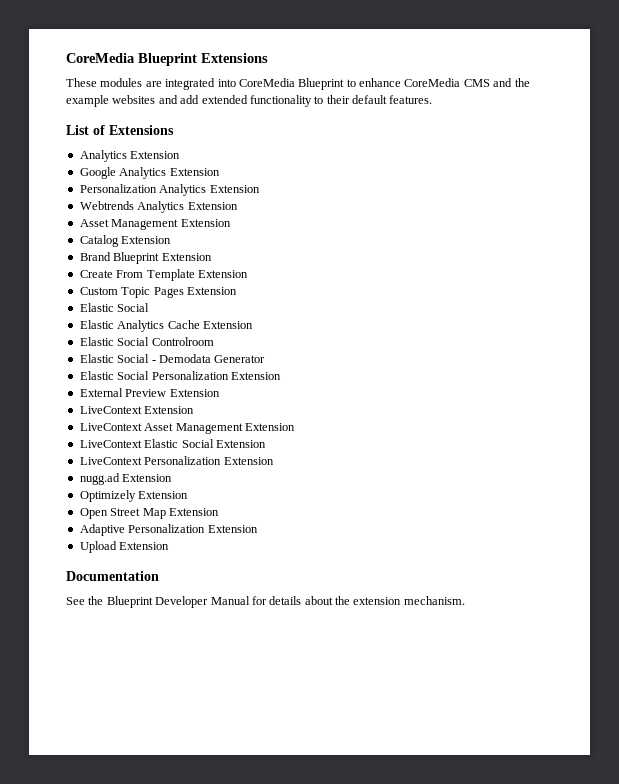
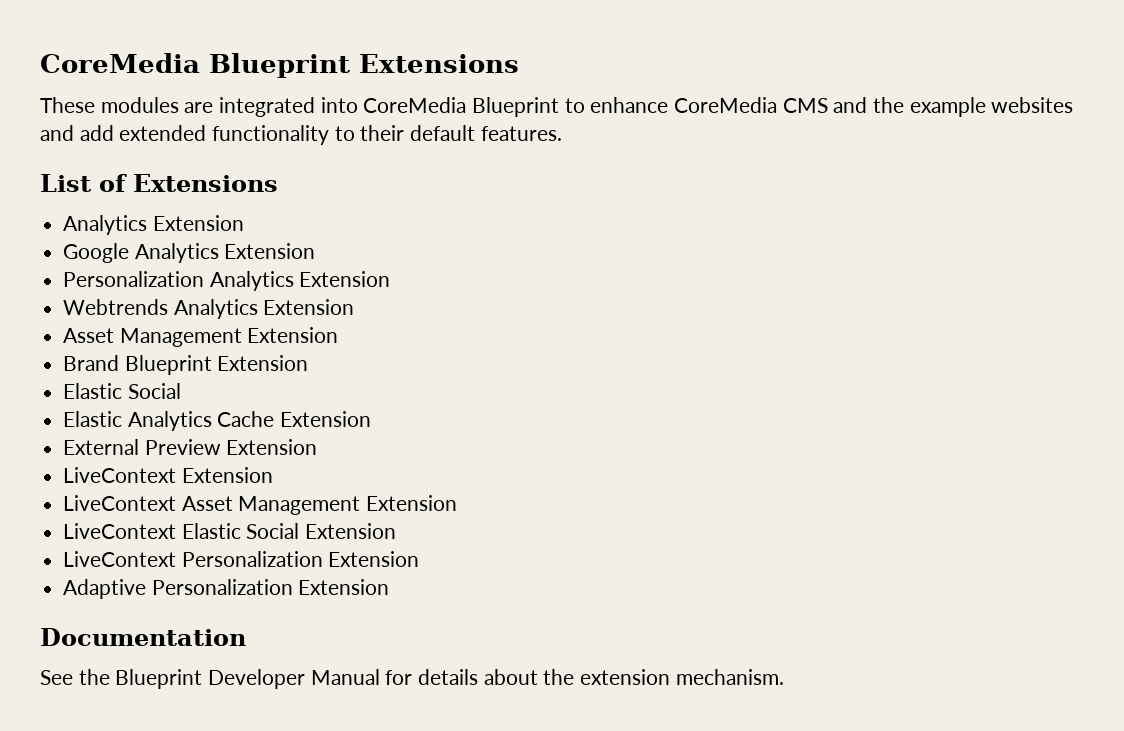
[79,235,172,247] // Catalog Extension -> (339, 335) none
[79,269,248,281] [79,287,237,298] // Create From Template Extension // Custom Topic Pages Extension -> (309, 363) none
[79,337,214,346] [79,354,266,363] [79,371,281,380] // Elastic Social Controlroom // Elastic Social - Demodata Generator // Elastic Social Personalization Extension -> (372, 419) none
[79,473,173,485] [79,490,189,502] [79,508,219,519] // nugg.ad Extension // Optimizely Extension // Open Street Map Extension -> (420, 559) none
[79,541,170,553] // Upload Extension -> (390, 587) none

